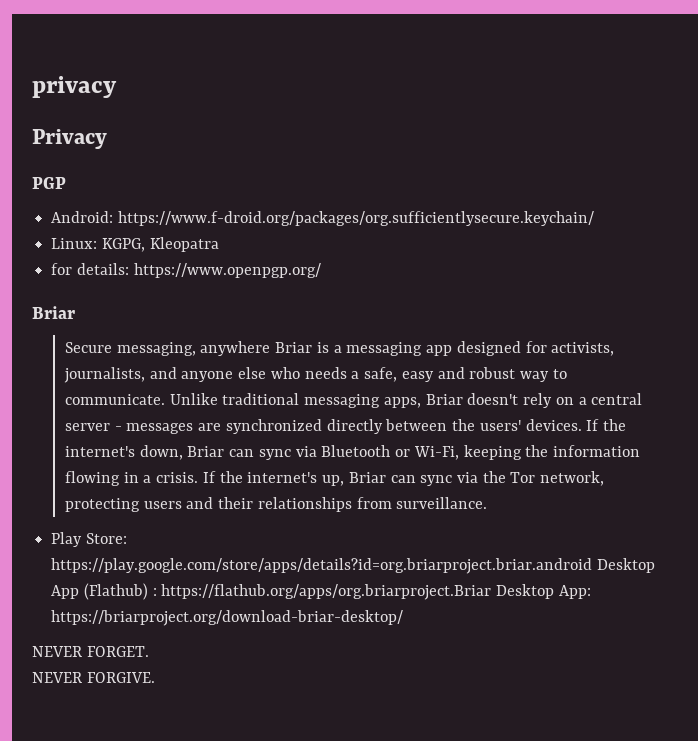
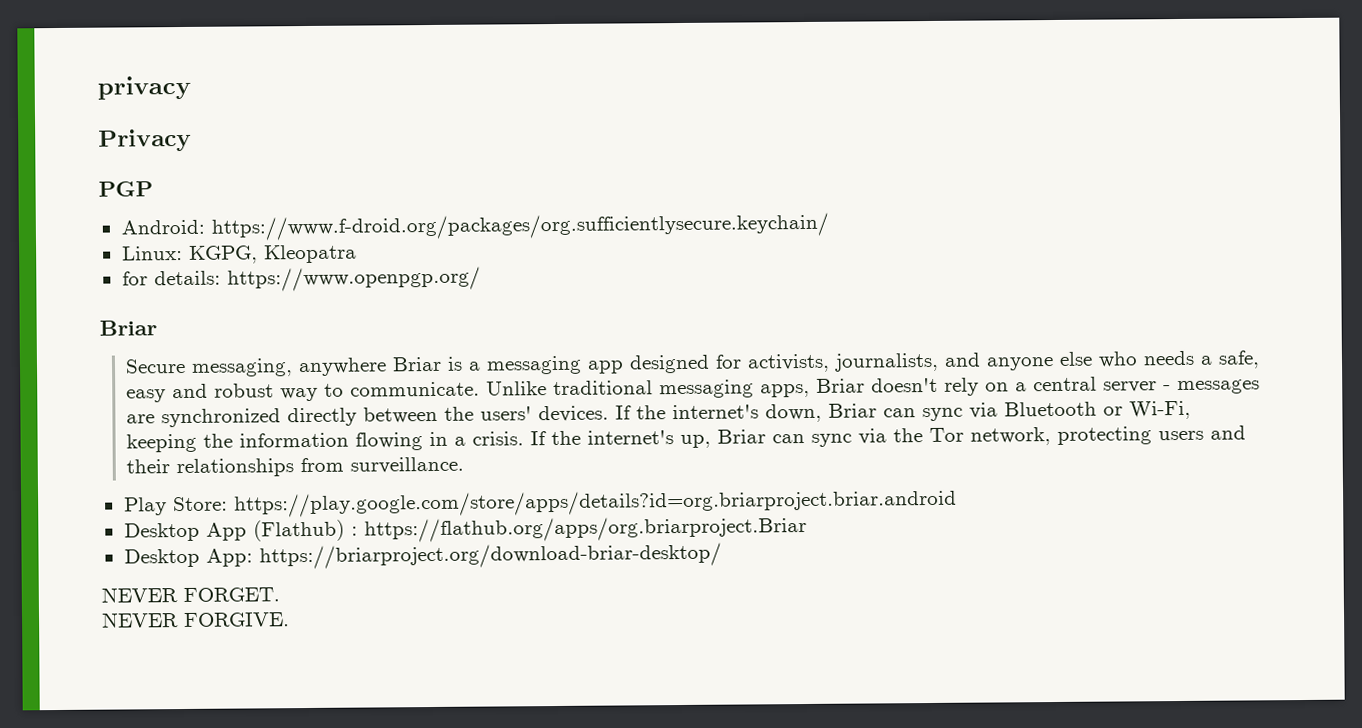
(593, 566) none -> (957, 503) //
(492, 592) none -> (807, 529) //

